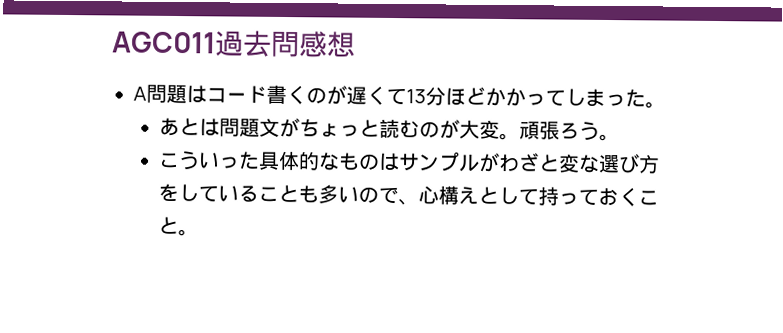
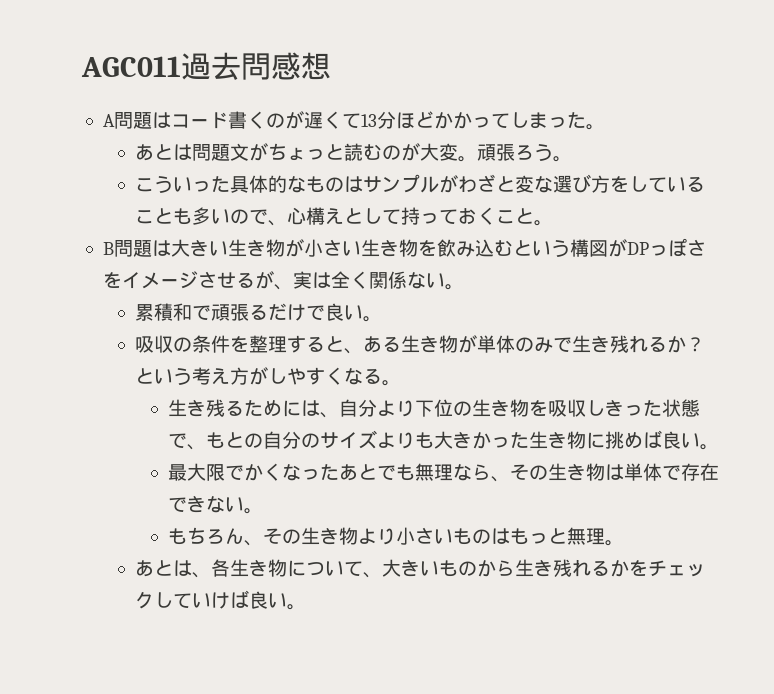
(199, 233) none -> [102,238,706,257] [102,271,464,290] [135,303,383,322] [135,335,706,354] [135,367,402,386] [167,399,700,418] [167,430,719,450] [167,463,719,482] [167,495,263,514] [167,527,624,546] [135,559,706,578] [135,590,307,610] // B問題は大きい生き物が小さい生き物を飲み込むという構図がDPっぽさをイメージさせるが、実は全く関係ない。 // 累積和で頑張るだけで良い。 // 吸収の条件を整理すると、ある生き物が単体のみで生き残れるか？という考え方がしやすくなる。 // 生き残るためには、自分より下位の生き物を吸収しきった状態で、もとの自分のサイズよりも大きかった生き物に挑めば良い。 // 最大限でかくなったあとでも無理なら、その生き物は単体で存在できない。 // もちろん、その生き物より小さいものはもっと無理。 // あとは、各生き物について、大きいものから生き残れるかをチェックしていけば良い。

